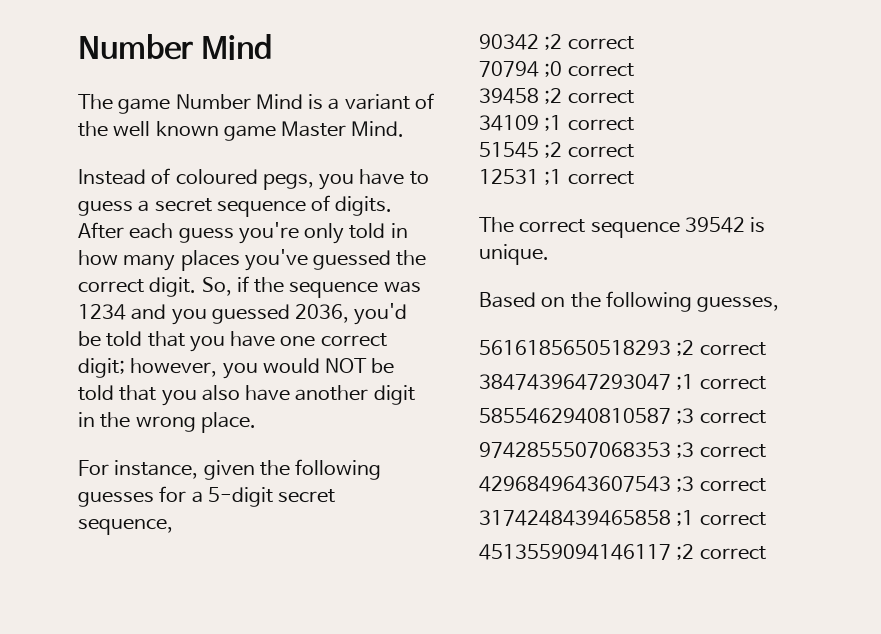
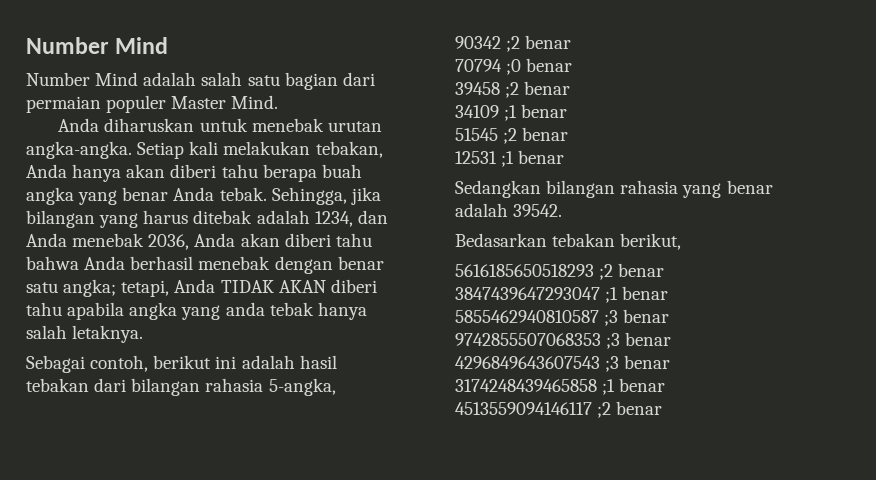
[78,93,434,114] [78,121,405,141] [78,168,429,190] [78,195,393,217] [78,222,408,244] [78,249,427,271] [78,276,421,298] [78,303,408,325] [78,331,387,352] [78,358,395,379] [78,385,415,406] [78,412,256,433] [78,459,382,480] [78,486,336,507] [78,519,173,535] The game Number Mind is a variant of the well known game Master Mind. // Instead of coloured pegs, you have to guess a secret sequence of digits. After each guess you're only told in how many places you've guessed the correct digit. So, if the sequence was 1234 and you guessed 2036, you'd be told that you have one correct digit; however, you would NOT be told that you also have another digit in the wrong place. // For instance, given the following guesses for a 5-digit secret sequence, -> [26,72,375,90] [26,95,279,113] [58,118,382,132] [26,141,383,159] [26,164,362,182] [26,187,381,205] [26,210,388,228] [26,233,372,250] [26,256,384,274] [26,279,377,297] [26,302,367,320] [26,325,144,343] [26,355,337,373] [26,378,336,396] Number Mind adalah salah satu bagian dari permaian populer Master Mind. // Anda diharuskan untuk menebak urutan angka-angka. Setiap kali melakukan tebakan, Anda hanya akan diberi tahu berapa buah angka yang benar Anda tebak. Sehingga, jika bilangan yang harus ditebak adalah 1234, dan Anda menebak 2036, Anda akan diberi tahu bahwa Anda berhasil menebak dengan benar satu angka; tetapi, Anda TIDAK AKAN diberi tahu apabila angka yang anda tebak hanya salah letaknya. // Sebagai contoh, berikut ini adalah hasil tebakan dari bilangan rahasia 5-angka,
[567,36,634,50] correct -> [525,35,572,49] benar
[567,63,634,77] correct -> [526,58,573,72] benar
[567,90,634,104] correct -> [524,81,571,95] benar
[567,117,634,131] correct -> [521,104,568,118] benar
[567,144,634,158] correct -> [522,127,569,141] benar
[567,171,634,185] [479,217,766,238] [479,244,549,265] [479,291,780,312] correct // The correct sequence 39542 is unique. // Based on the following guesses, -> [518,150,565,164] [455,180,773,198] [455,203,563,217] [455,233,682,250] benar // Sedangkan bilangan rahasia yang benar adalah 39542. // Bedasarkan tebakan berikut,
[699,342,766,356] correct -> [618,263,665,277] benar
[699,376,766,390] correct -> [622,286,669,300] benar
[699,410,766,424] correct -> [623,309,670,323] benar
[699,444,766,458] correct -> [625,332,672,346] benar
[699,478,766,492] correct -> [624,355,671,369] benar
[699,512,766,526] correct -> [619,378,666,392] benar
[699,546,766,560] correct -> [616,401,663,415] benar

